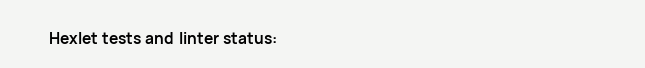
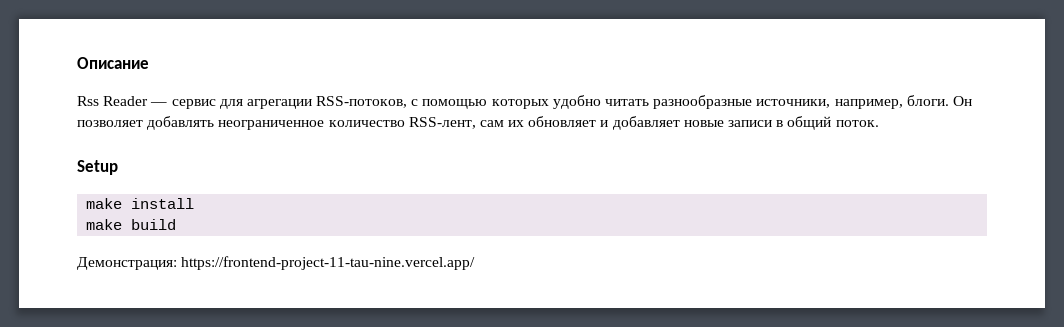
[49,32,277,44] Hexlet tests and linter status: -> [77,57,149,69] [77,95,972,109] [77,116,879,130] [77,160,118,175] [86,198,195,209] [86,219,177,230] [77,256,476,270] Описание // Rss Reader — сервис для агрегации RSS-потоков, с помощью которых удобно читать разнообразные источники, например, блоги. Он позволяет добавлять неограниченное количество RSS-лент, сам их обновляет и добавляет новые записи в общий поток. // Setup // make install // make build // Демонстрация: https://frontend-project-11-tau-nine.vercel.app/

